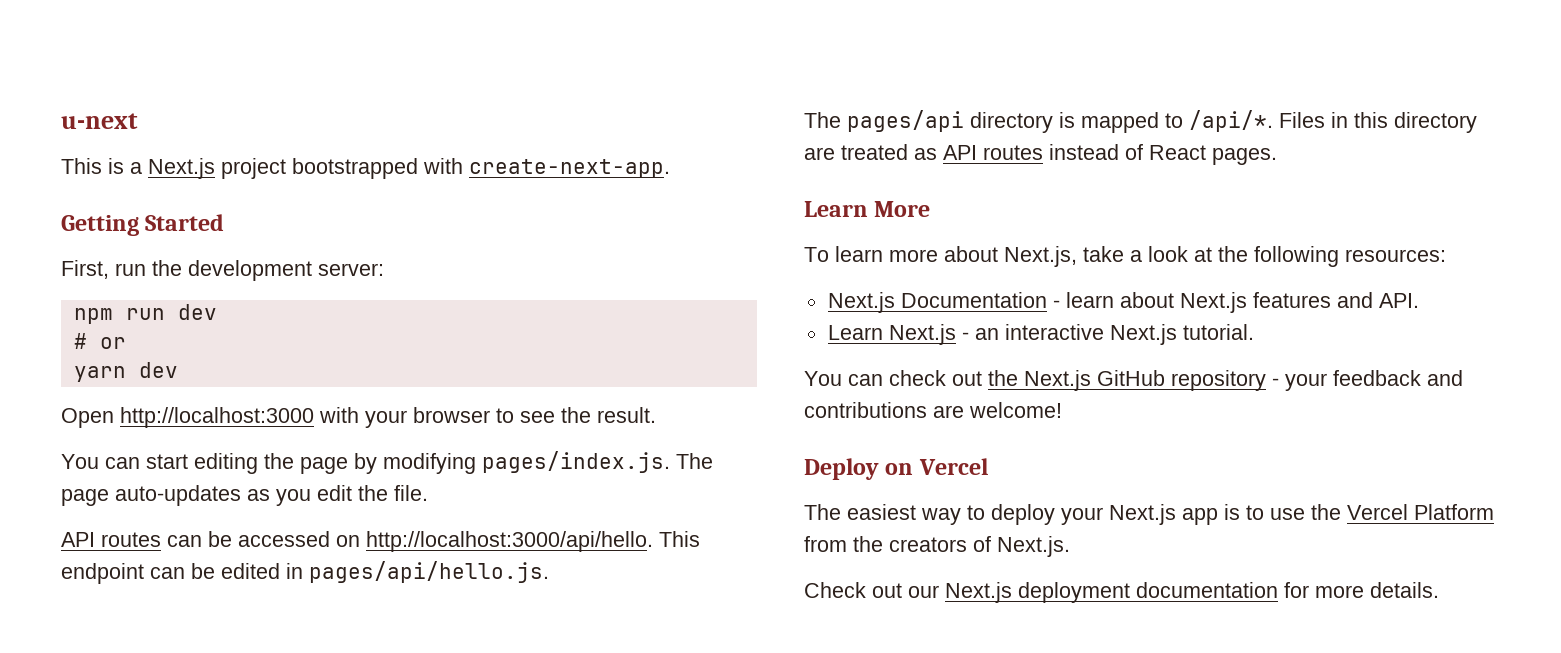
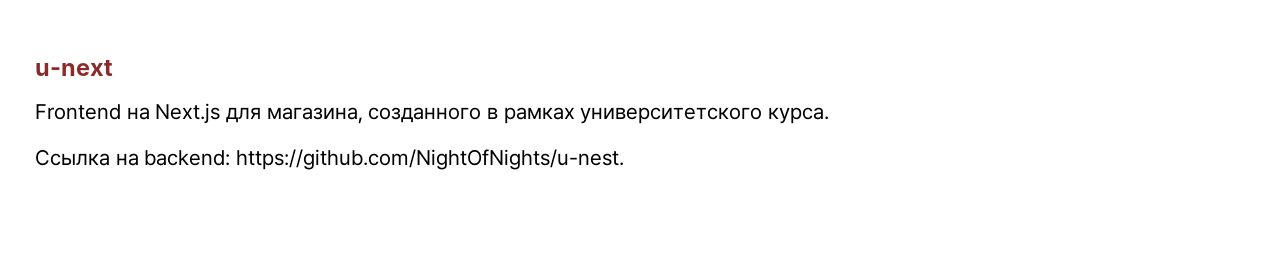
[61,158,670,179] [61,214,225,236] [61,260,384,281] [73,304,217,324] [73,333,126,349] [73,362,178,382] [61,407,656,428] [61,451,713,474] [61,485,428,506] [61,531,700,552] [61,561,549,584] [804,110,1477,133] [804,144,1277,165] [804,201,931,217] [804,246,1446,267] [827,292,1419,313] [827,324,1254,345] [804,370,1463,391] [804,402,1062,418] [804,458,988,480] [804,504,1494,525] [804,536,1070,557] [804,582,1439,603] This is a Next.js project bootstrapped with create-next-app. // Getting Started // First, run the development server: // npm run dev // # or // yarn dev // Open http://localhost:3000 with your browser to see the result. // You can start editing the page by modifying pages/index.js. The page auto-updates as you edit the file. // API routes can be accessed on http://localhost:3000/api/hello. This endpoint can be edited in pages/api/hello.js. // The pages/api directory is mapped to /api/*. Files in this directory are treated as API routes instead of React pages. // Learn More // To learn more about Next.js, take a look at the following resources: // Next.js Documentation - learn about Next.js features and API. // Learn Next.js - an interactive Next.js tutorial. // You can check out the Next.js GitHub repository - your feedback and contributions are welcome! // Deploy on Vercel // The easiest way to deploy your Next.js app is to use the Vercel Platform from the creators of Next.js. // Check out our Next.js deployment documentation for more details. -> [35,103,830,124] [35,149,625,170] Frontend на Next.js для магазина, созданного в рамках университетского курса. // Ссылка на backend: https://github.com/NightOfNights/u-nest.

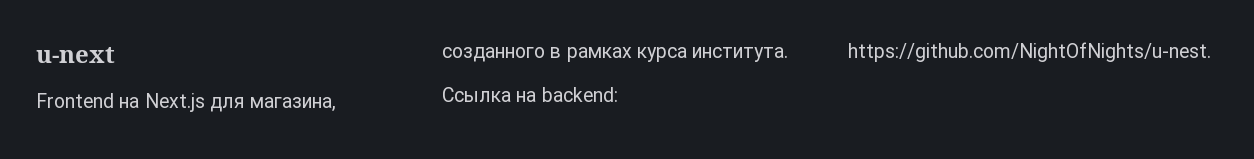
[580,107,830,124] университетского курса. -> [636,47,789,62] курса института.

